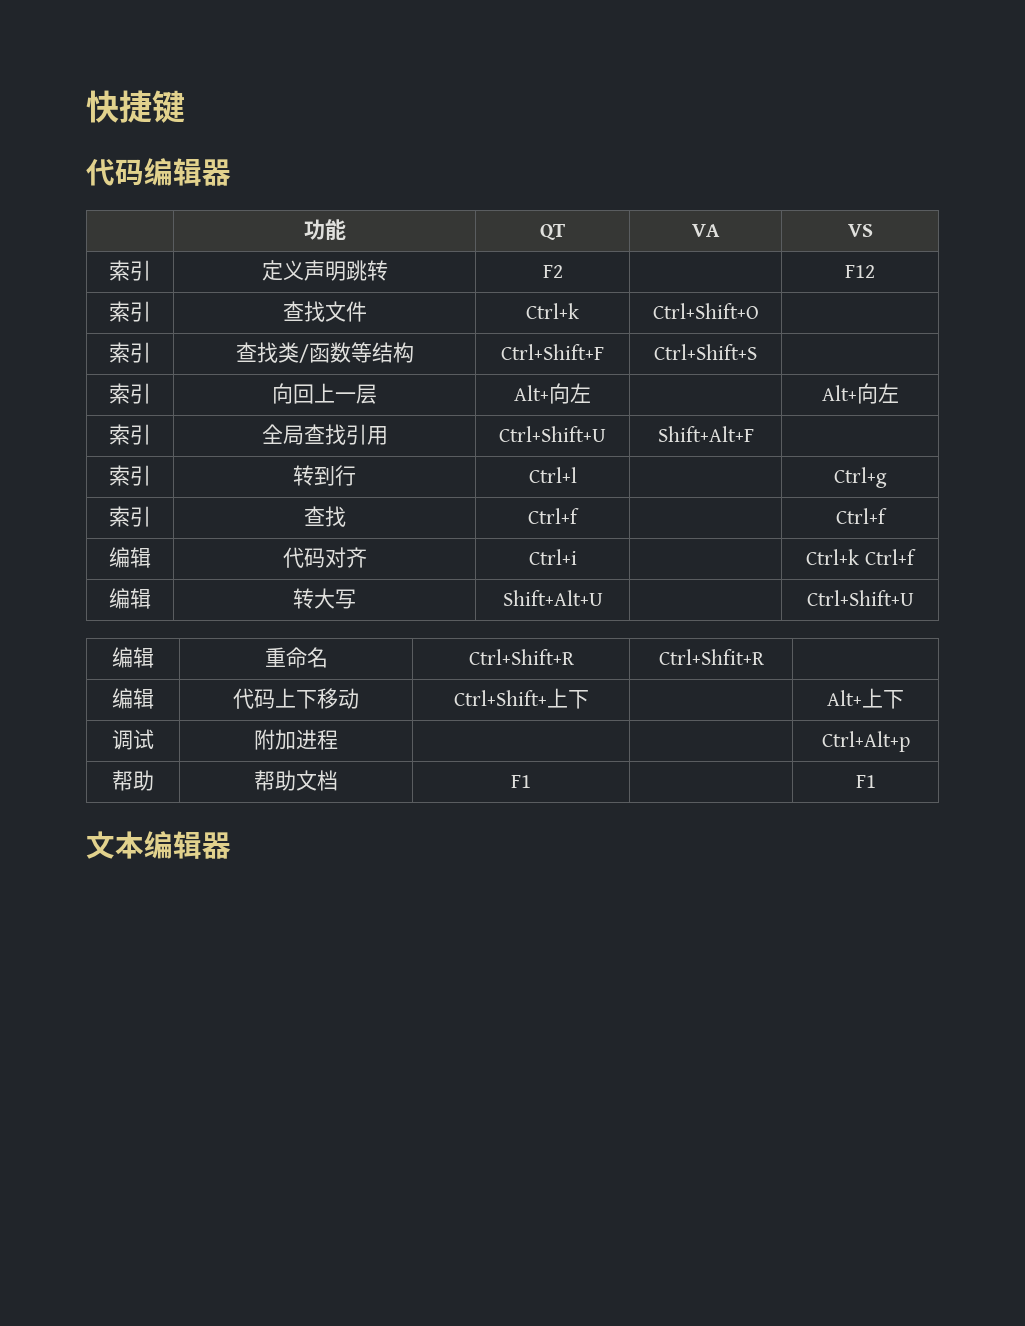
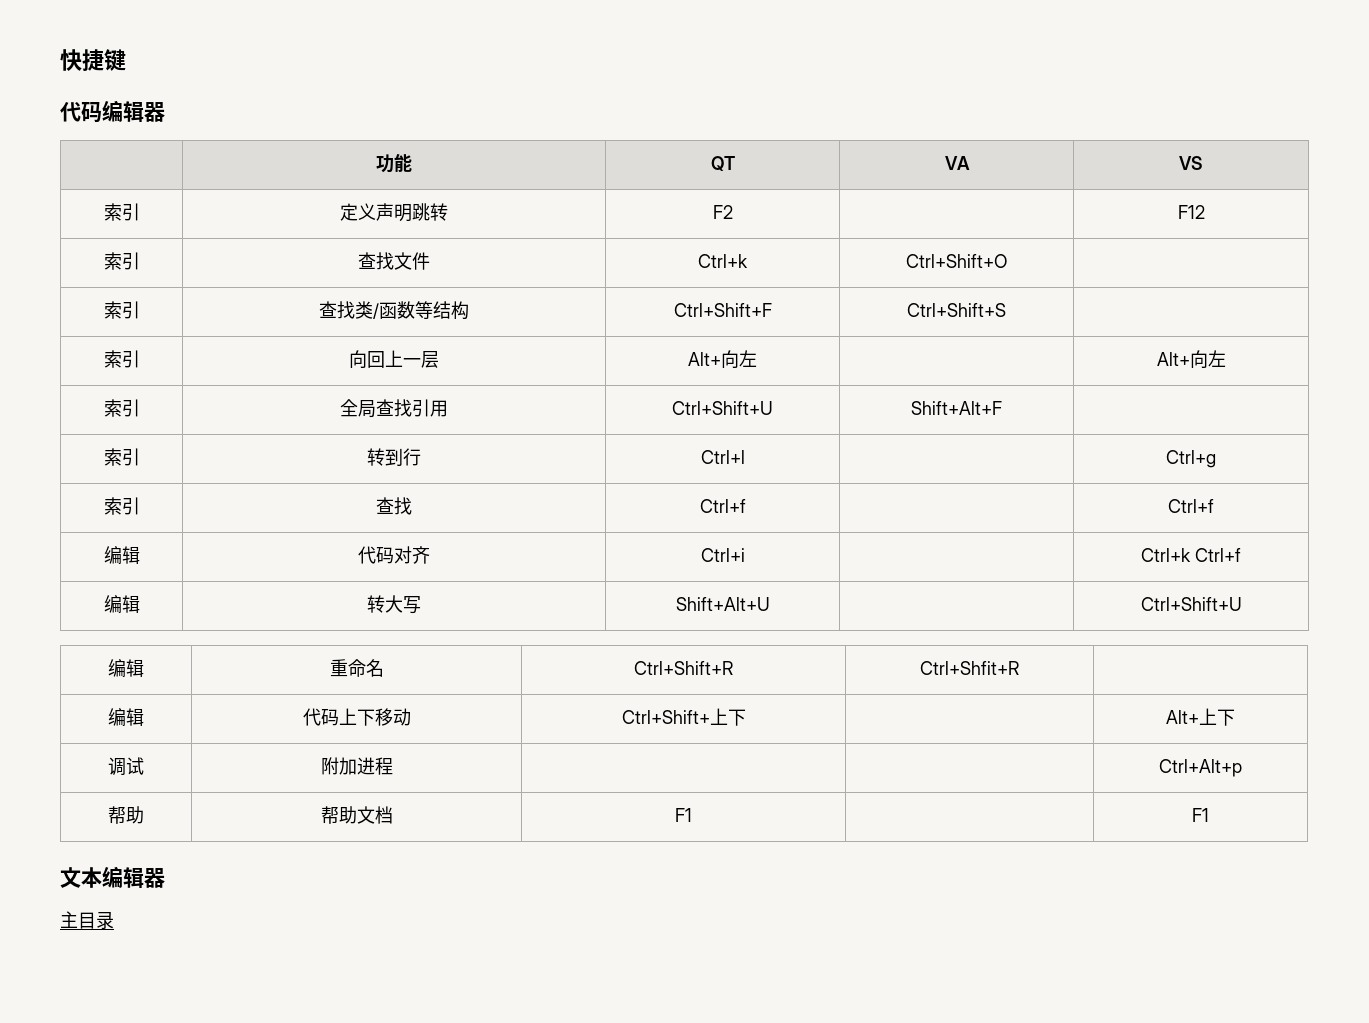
(231, 845) none -> [60,911,114,929] // 主目录

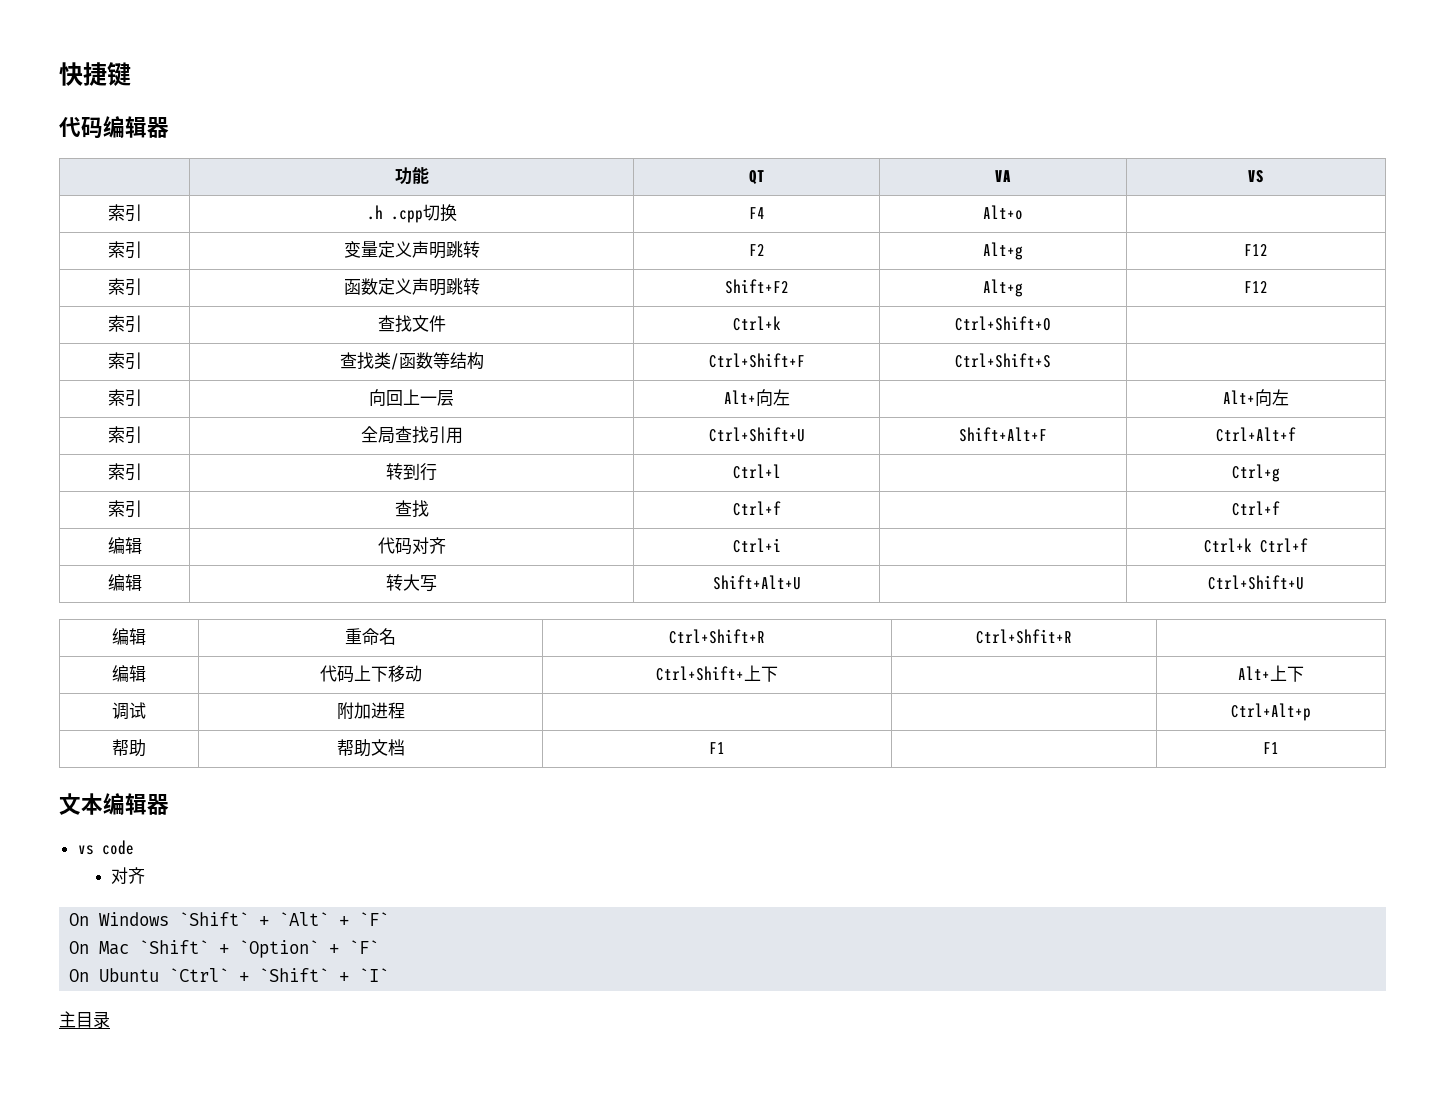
[340,203,448,222] [712,205,733,219] 定义声明跳转 | F2 | -> [366,204,457,223] [748,207,765,219] [983,205,1023,220] [107,241,142,259] [343,241,480,259] [748,244,765,256] [983,242,1023,260] [1244,244,1268,256] [107,278,142,296] [343,278,480,296] [724,279,789,294] [983,279,1023,297] .h .cpp切换 | F4 | Alt+o | // 索引 | 变量定义声明跳转 | F2 | Alt+g | F12 // 索引 | 函数定义声明跳转 | Shift+F2 | Alt+g
(1003, 408) none -> [1216,427,1296,442] Ctrl+Alt+f
(165, 878) none -> [77,840,134,855] [110,867,145,884] [69,912,390,926] [69,940,380,958] [69,968,390,982] // vs code // 对齐 // On Windows `Shift` + `Alt` + `F` // On Mac `Shift` + `Option` + `F` // On Ubuntu `Ctrl` + `Shift` + `I`

